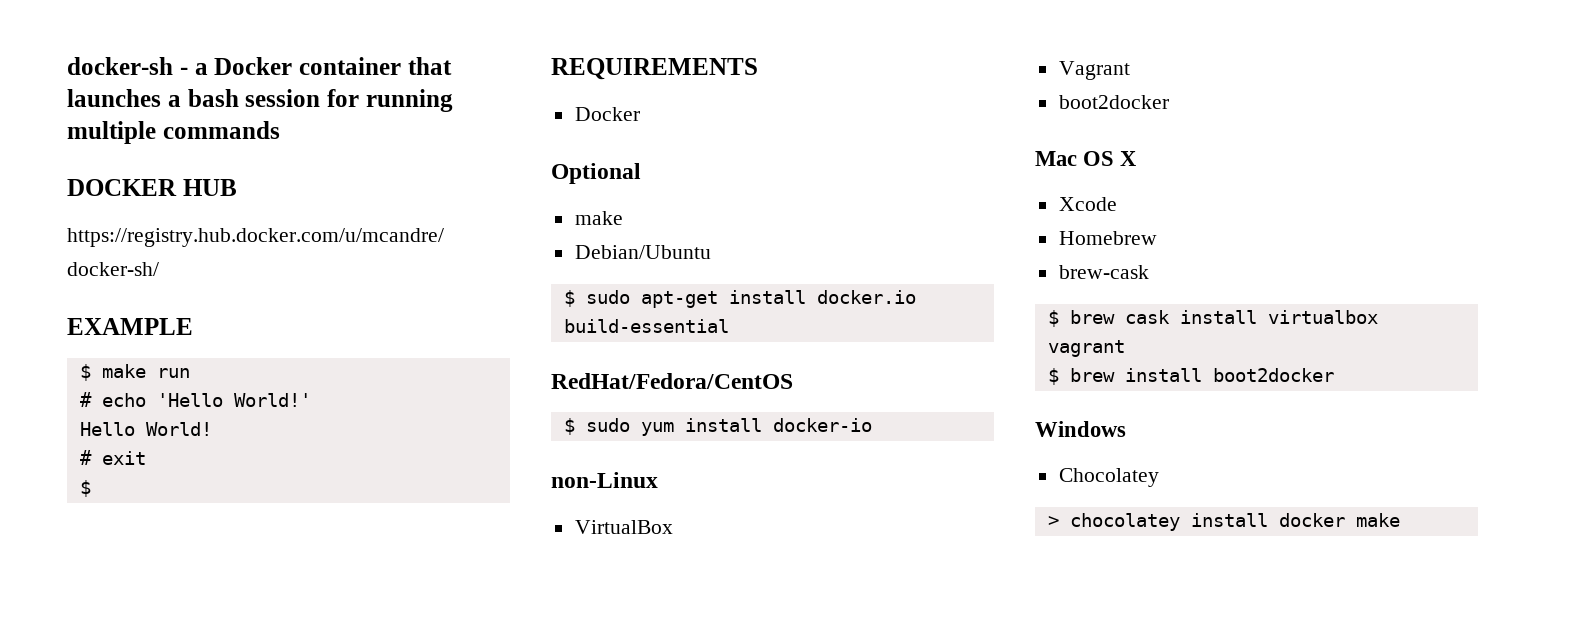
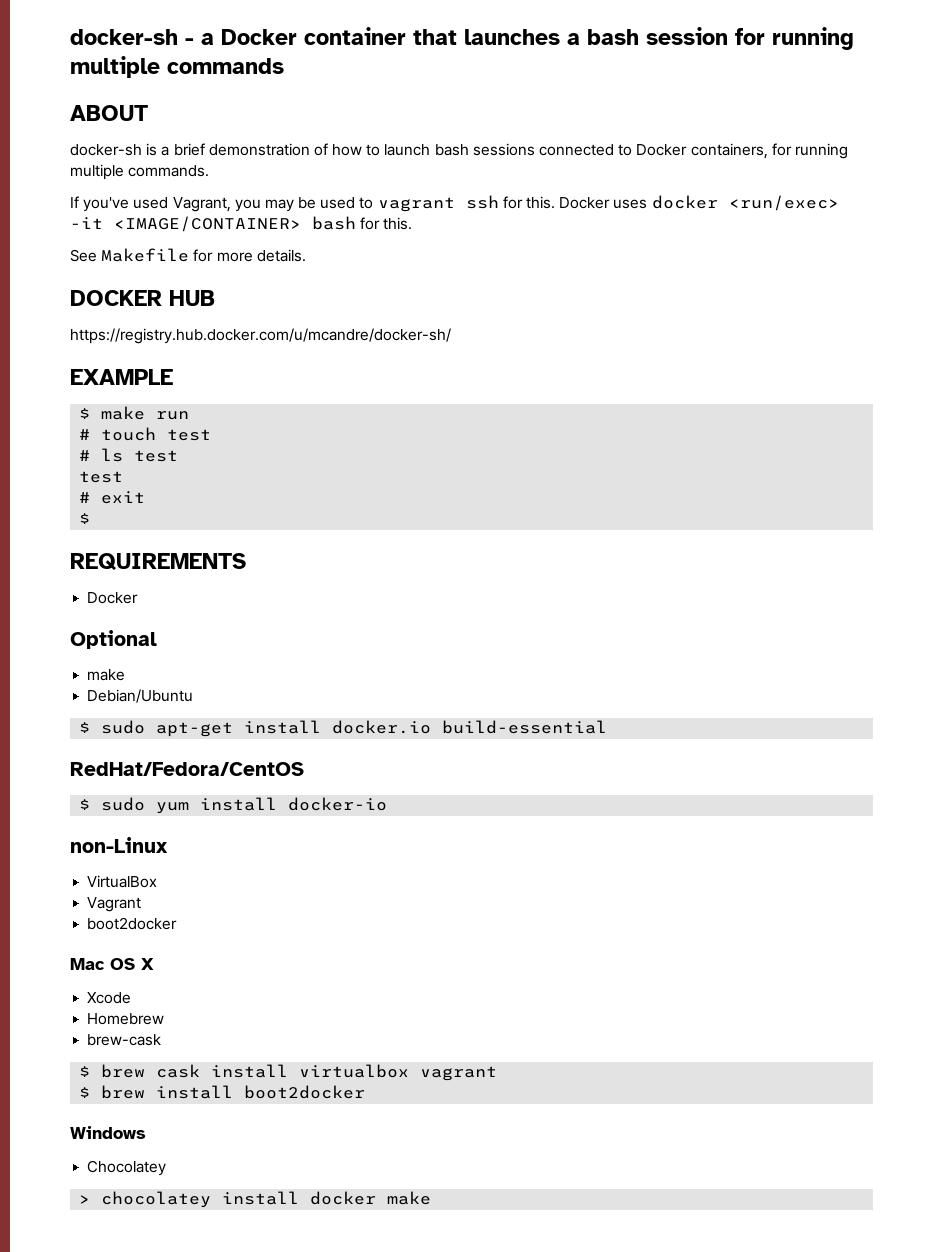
(280, 130) none -> [70,105,148,121] [70,143,848,159] [70,164,210,180] [70,195,839,212] [70,216,413,232] [70,248,306,262] // ABOUT // docker-sh is a brief demonstration of how to launch bash sessions connected to Docker containers, for running multiple commands. // If you've used Vagrant, you may be used to vagrant ssh for this. Docker uses docker <run/exec> -it <IMAGE/CONTAINER> bash for this. // See Makefile for more details.
[101,393,311,407] [79,422,212,436] echo 'Hello World!' // Hello World! -> [101,427,212,441] [79,448,179,462] [79,471,124,483] touch test // # ls test // test

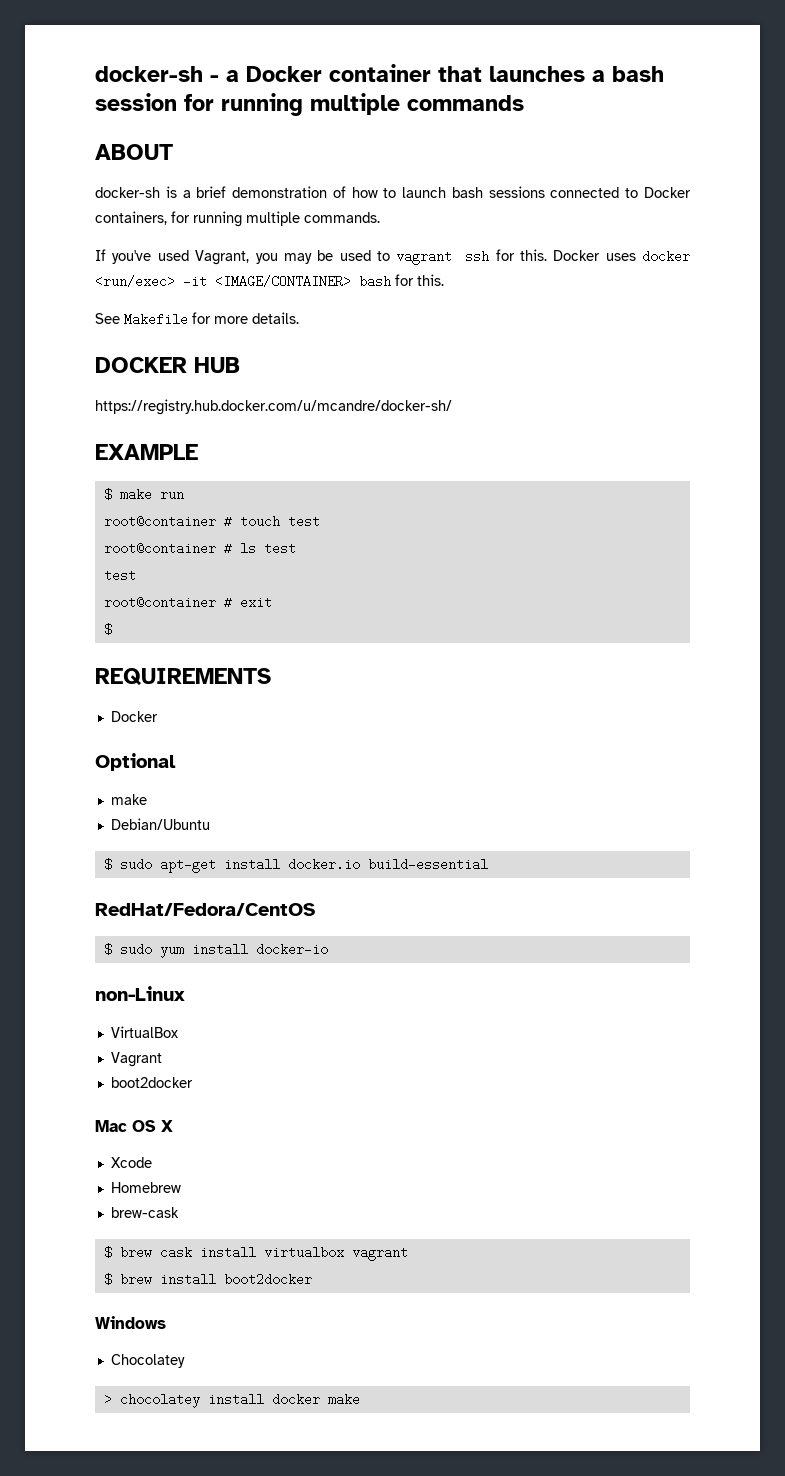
(190, 415) none -> [103,515,216,528] root@container
(212, 435) none -> [103,542,216,555] root@container
(124, 477) none -> [103,596,216,609] root@container

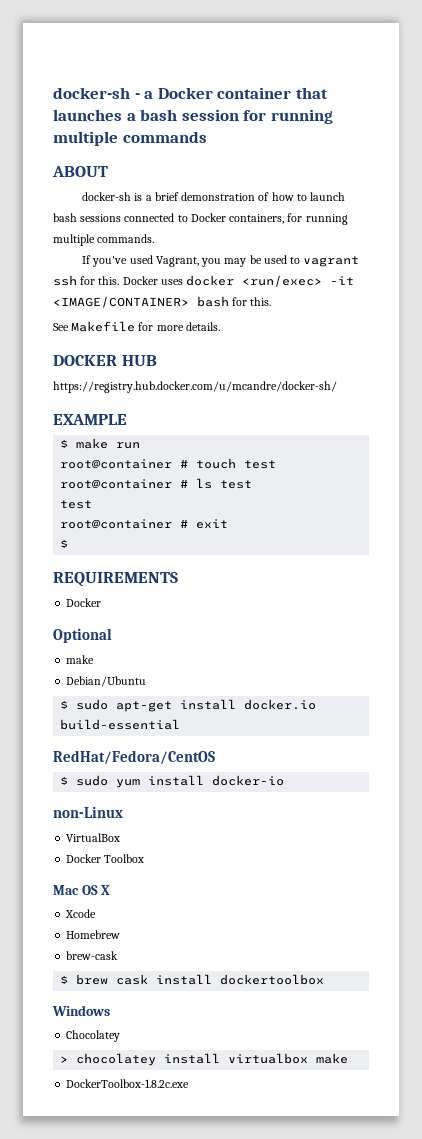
[110,1052,162,1067] [110,1077,193,1088] Vagrant // boot2docker -> [66,854,145,863] Docker Toolbox
[263,1246,408,1261] [103,1273,312,1286] virtualbox vagrant // $ brew install boot2docker -> [220,974,325,985] dockertoolbox
[271,1393,360,1406] docker make -> [228,1053,349,1064] [66,1079,190,1088] virtualbox make // DockerToolbox-1.8.2c.exe

